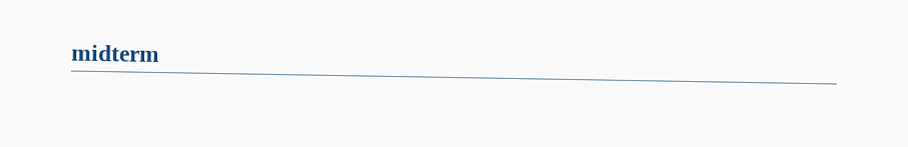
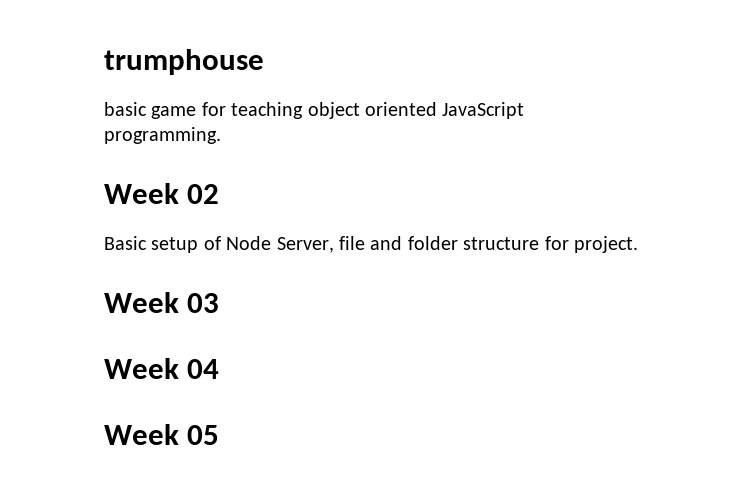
[71,44,160,63] midterm -> [104,49,264,75] [104,102,525,119] [104,127,221,144] [104,183,220,204] [104,236,638,253] [104,292,220,313] [104,358,220,379] [104,424,220,445] trumphouse // basic game for teaching object oriented JavaScript programming. // Week 02 // Basic setup of Node Server, file and folder structure for project. // Week 03 // Week 04 // Week 05

